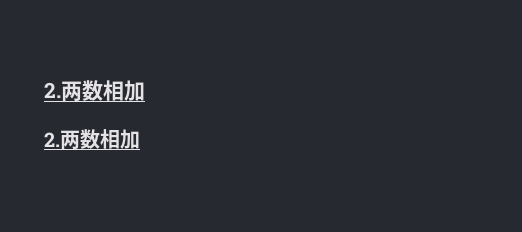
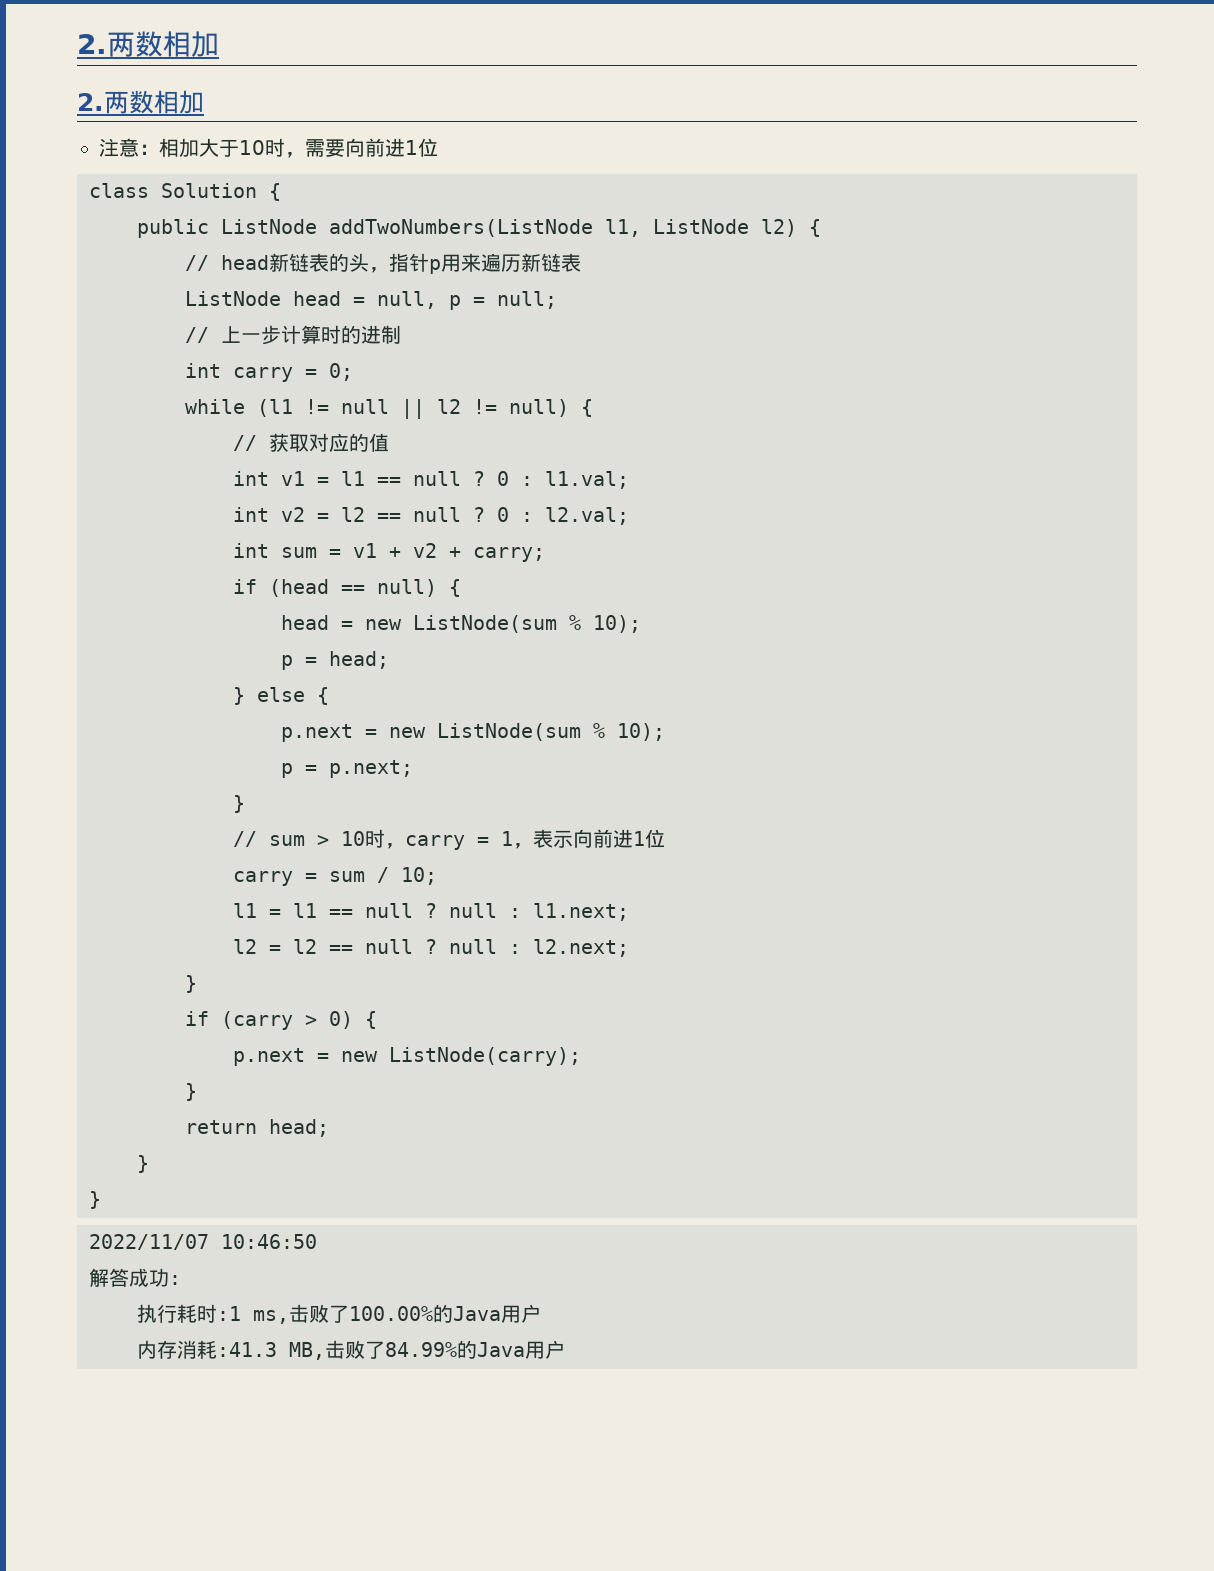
(140, 139) none -> [99,138,438,158] [89,183,281,201] [137,219,821,238] [185,253,581,274] [185,291,557,310] [185,325,401,345] [185,363,353,382] [185,399,593,419] [233,433,389,452] [233,471,629,489] [233,507,629,525] [233,543,545,562] [233,579,461,597] [281,615,641,633] [281,651,389,670] [233,687,329,705] [281,723,665,742] [281,760,413,778] [233,795,245,813] [233,829,665,850] [233,867,437,886] [233,903,629,921] [233,939,629,957] [185,975,197,993] [185,1011,377,1030] [233,1047,581,1066] [185,1083,197,1101] [185,1119,329,1137] [137,1155,149,1173] [89,1191,101,1209] [89,1234,317,1250] [89,1268,181,1287] [137,1304,541,1324] [137,1340,565,1360] // 注意：相加大于10时，需要向前进1位 // class Solution { // public ListNode addTwoNumbers(ListNode l1, ListNode l2) { // // head新链表的头，指针p用来遍历新链表 // ListNode head = null, p = null; // // 上一步计算时的进制 // int carry = 0; // while (l1 != null || l2 != null) { // // 获取对应的值 // int v1 = l1 == null ? 0 : l1.val; // int v2 = l2 == null ? 0 : l2.val; // int sum = v1 + v2 + carry; // if (head == null) { // head = new ListNode(sum % 10); // p = head; // } else { // p.next = new ListNode(sum % 10); // p = p.next; // } // // sum > 10时，carry = 1，表示向前进1位 // carry = sum / 10; // l1 = l1 == null ? null : l1.next; // l2 = l2 == null ? null : l2.next; // } // if (carry > 0) { // p.next = new ListNode(carry); // } // return head; // } // } // 2022/11/07 10:46:50 // 解答成功: // 执行耗时:1 ms,击败了100.00%的Java用户 // 内存消耗:41.3 MB,击败了84.99%的Java用户

